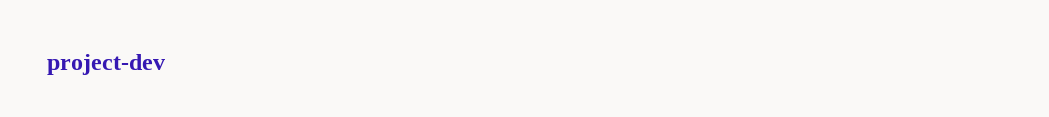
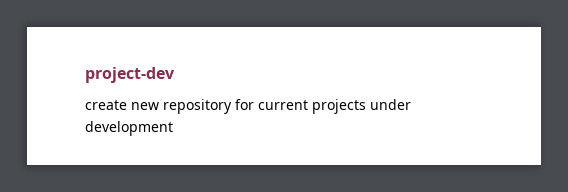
(165, 64) none -> [85,99,411,114] [85,121,173,136] // create new repository for current projects under development

